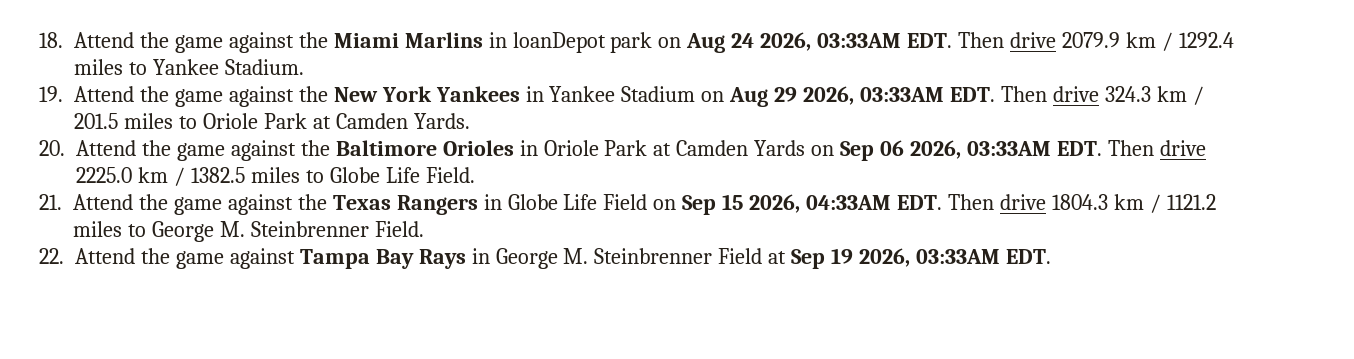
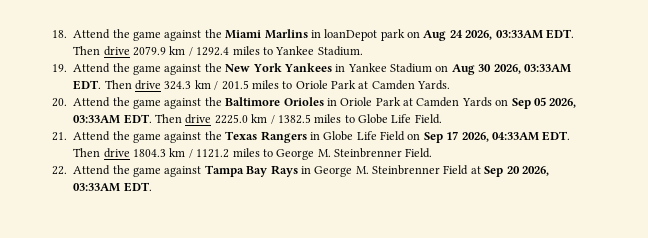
[774,87,798,102] 29 -> [478,64,492,72] 30
[880,140,905,156] 06 -> [533,97,546,106] 05
[722,194,744,210] 15 -> [446,131,459,140] 17
[831,248,854,264] 19 -> [506,166,520,174] 20

